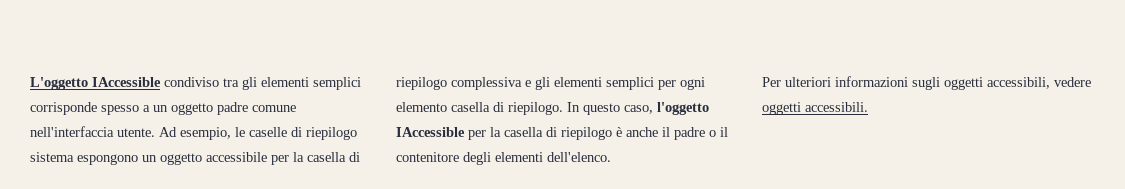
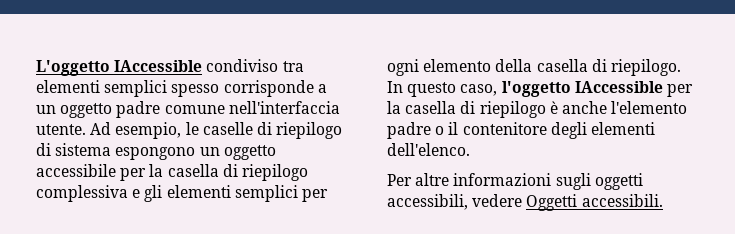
[242,77,361,90] [30,102,139,115] gli elementi semplici corrisponde spesso -> [36,80,314,97] elementi semplici spesso corrisponde
(357, 133) none -> [36,143,51,156] di
(447, 107) none -> [495,59,533,72] della
[662,127,670,137] il -> [611,101,688,114] l'elemento
[785,77,831,87] ulteriori -> [415,173,450,186] altre
[762,102,801,115] oggetti -> [526,194,578,211] Oggetti

